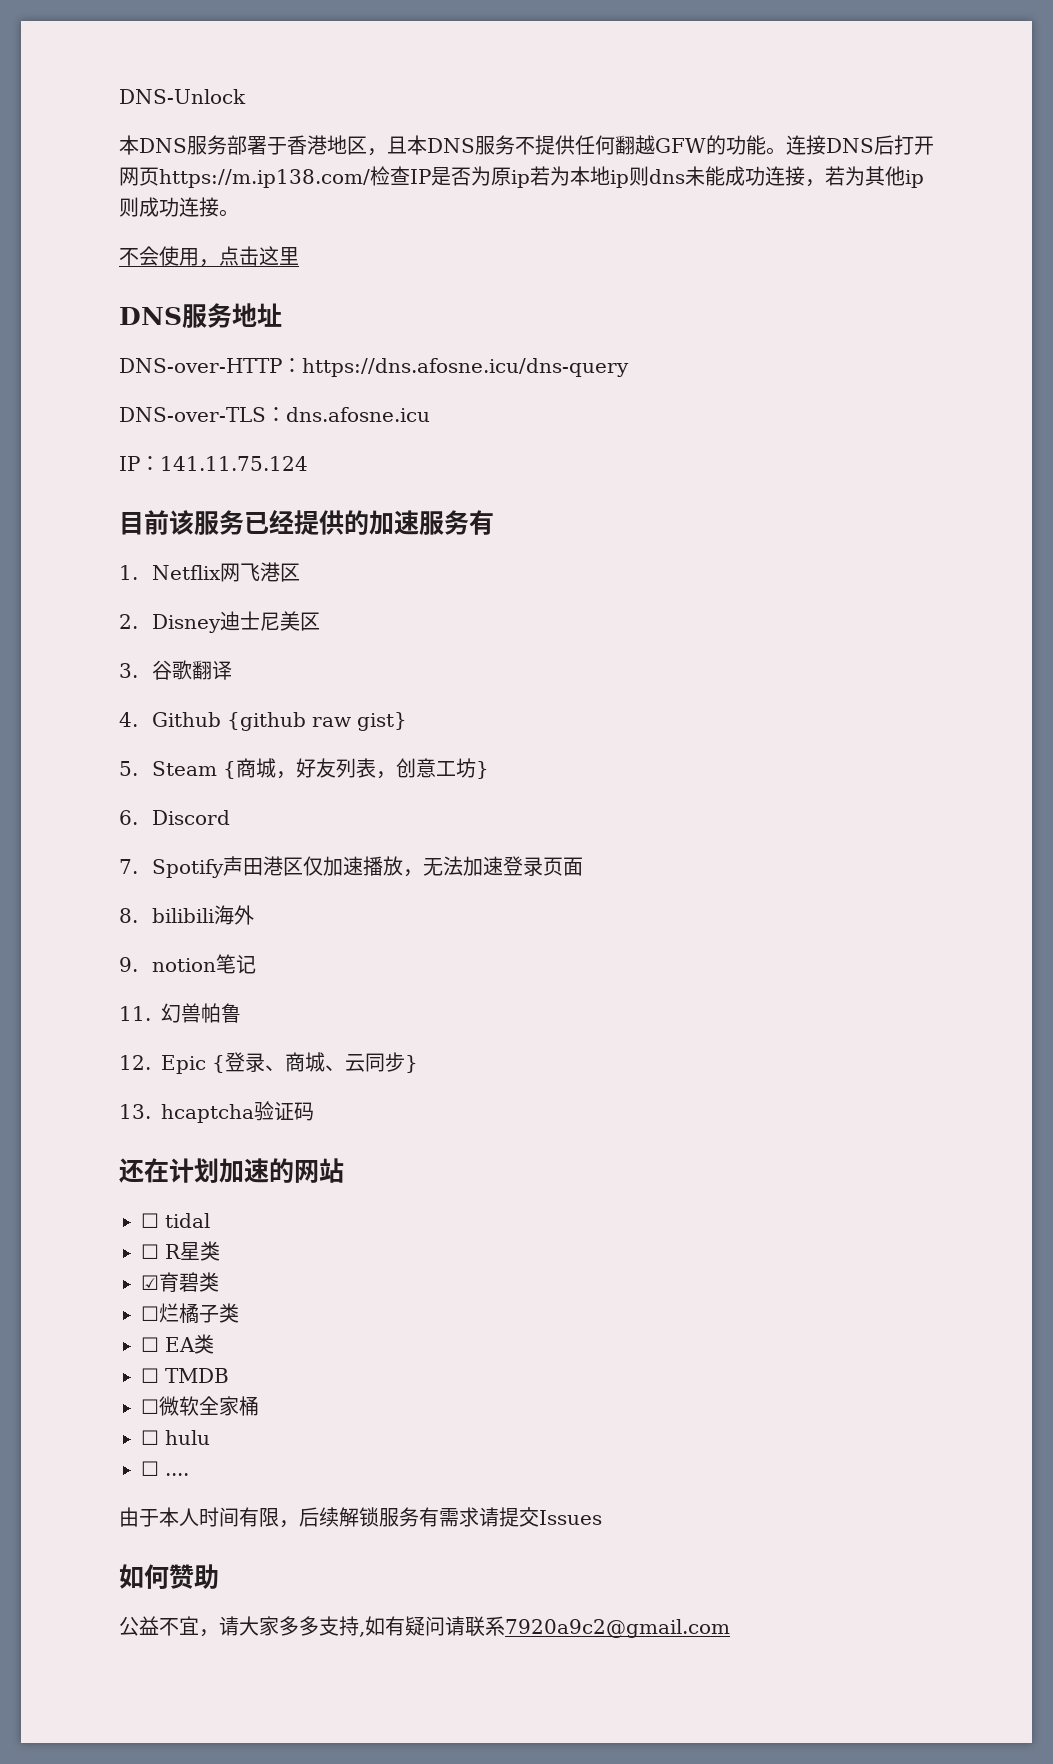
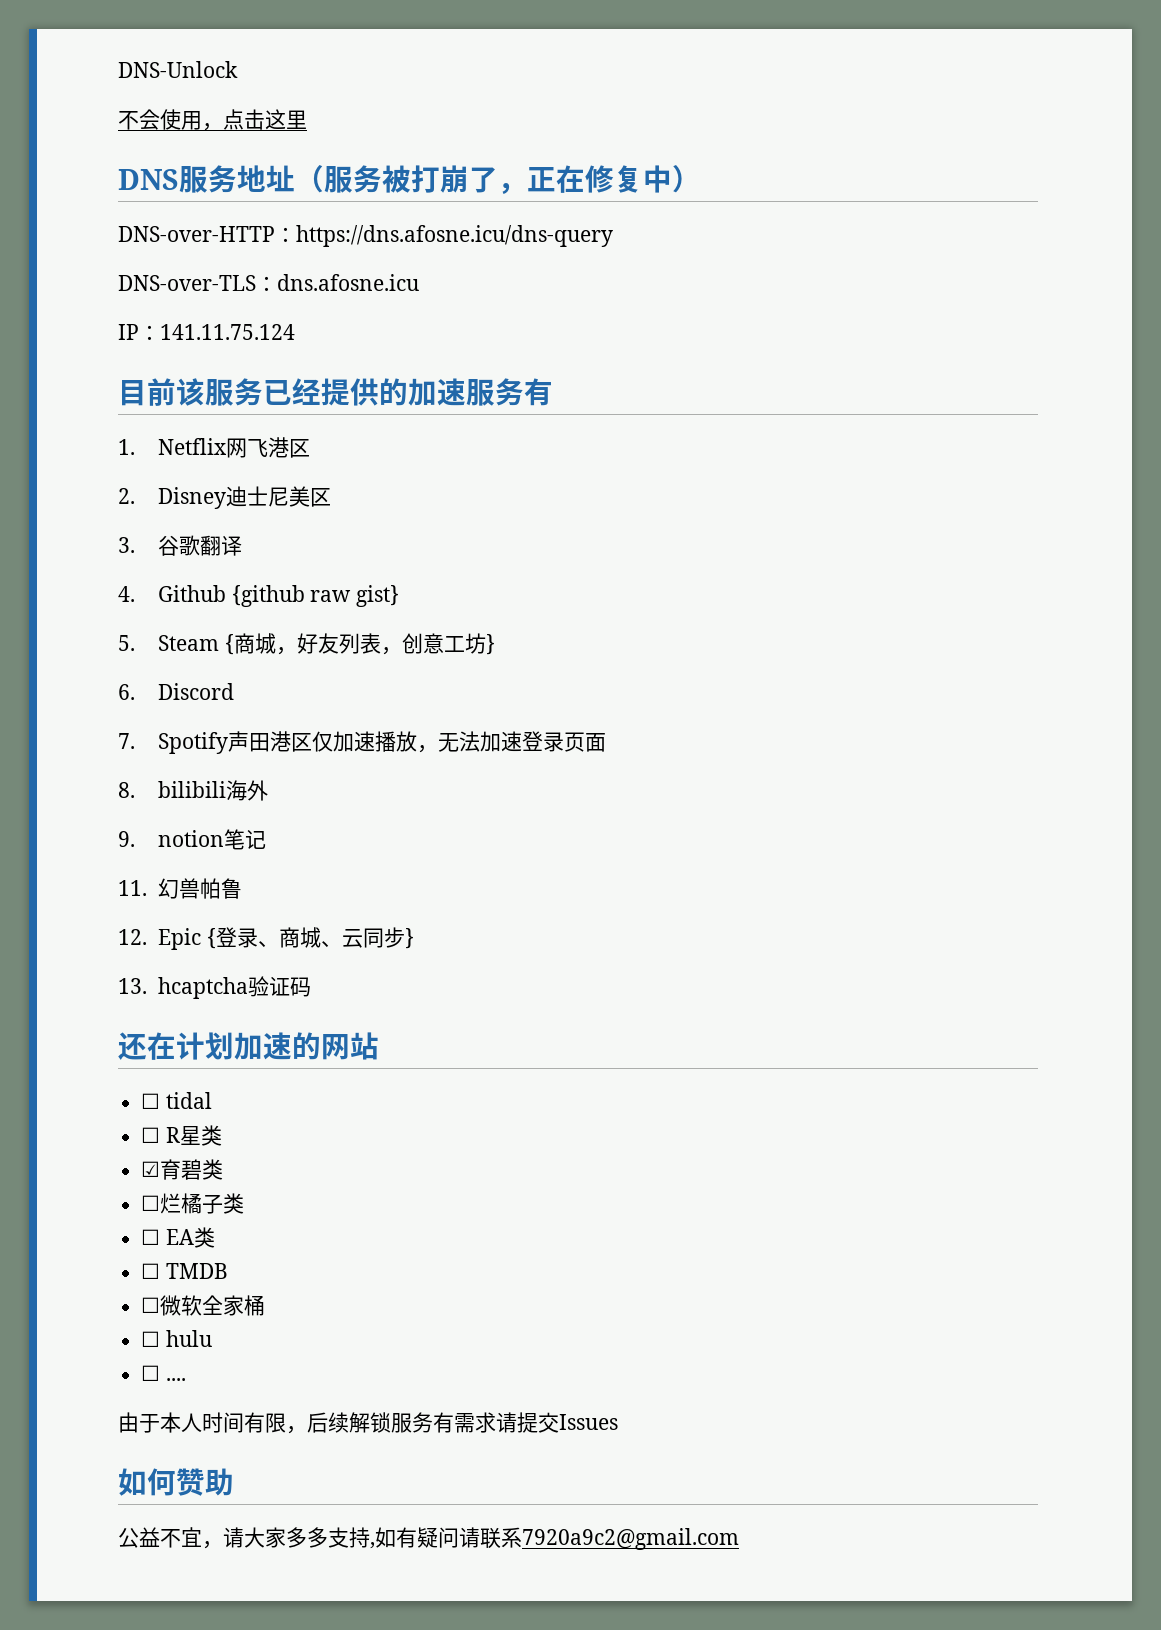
[119,135,934,156] [119,166,924,188] [119,197,239,217] // 本DNS服务部署于香港地区，且本DNS服务不提供任何翻越GFW的功能。连接DNS后打开网页https://m.ip138.com/检查IP是否为原ip若为本地ip则dns未能成功连接，若为其他ip则成功连接。 -> (238, 69) none
(282, 315) none -> [295,165,701,195] （服务被打崩了，正在修复中）

